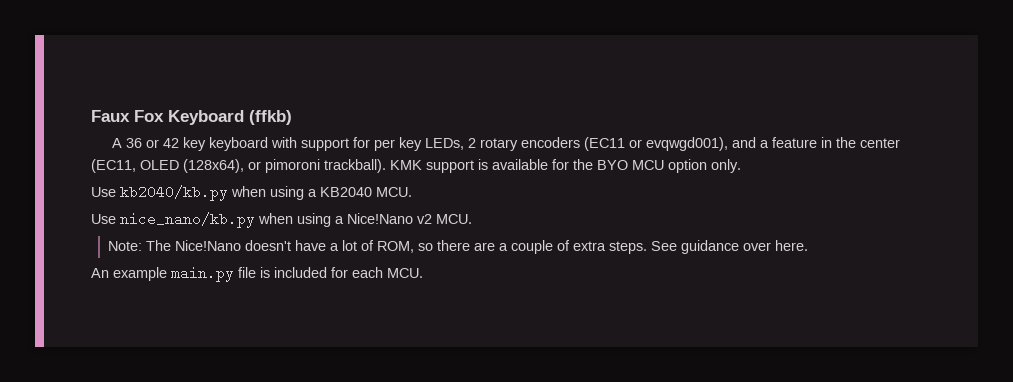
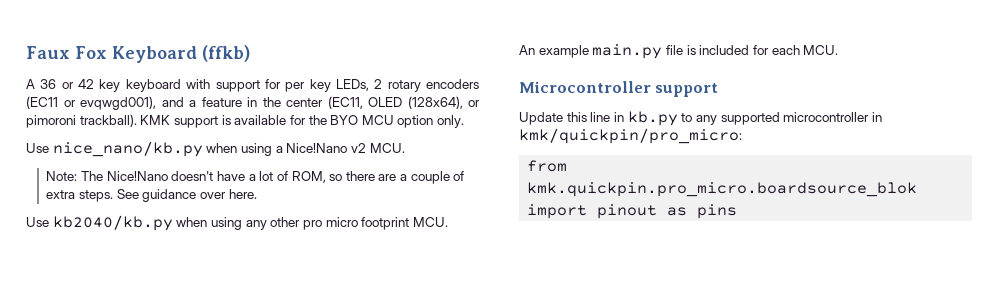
[91,185,412,201] // Use kb2040/kb.py when using a KB2040 MCU. -> (465, 121) none
(809, 245) none -> [26,215,448,231] // Use kb2040/kb.py when using any other pro micro footprint MCU.
(423, 273) none -> [519,81,719,97] [519,111,882,126] [519,128,742,144] [527,160,568,172] [527,182,918,197] [527,204,738,219] // Microcontroller support // Update this line in kb.py to any supported microcontroller in kmk/quickpin/pro_micro: // from kmk.quickpin.pro_micro.boardsource_blok import pinout as pins

